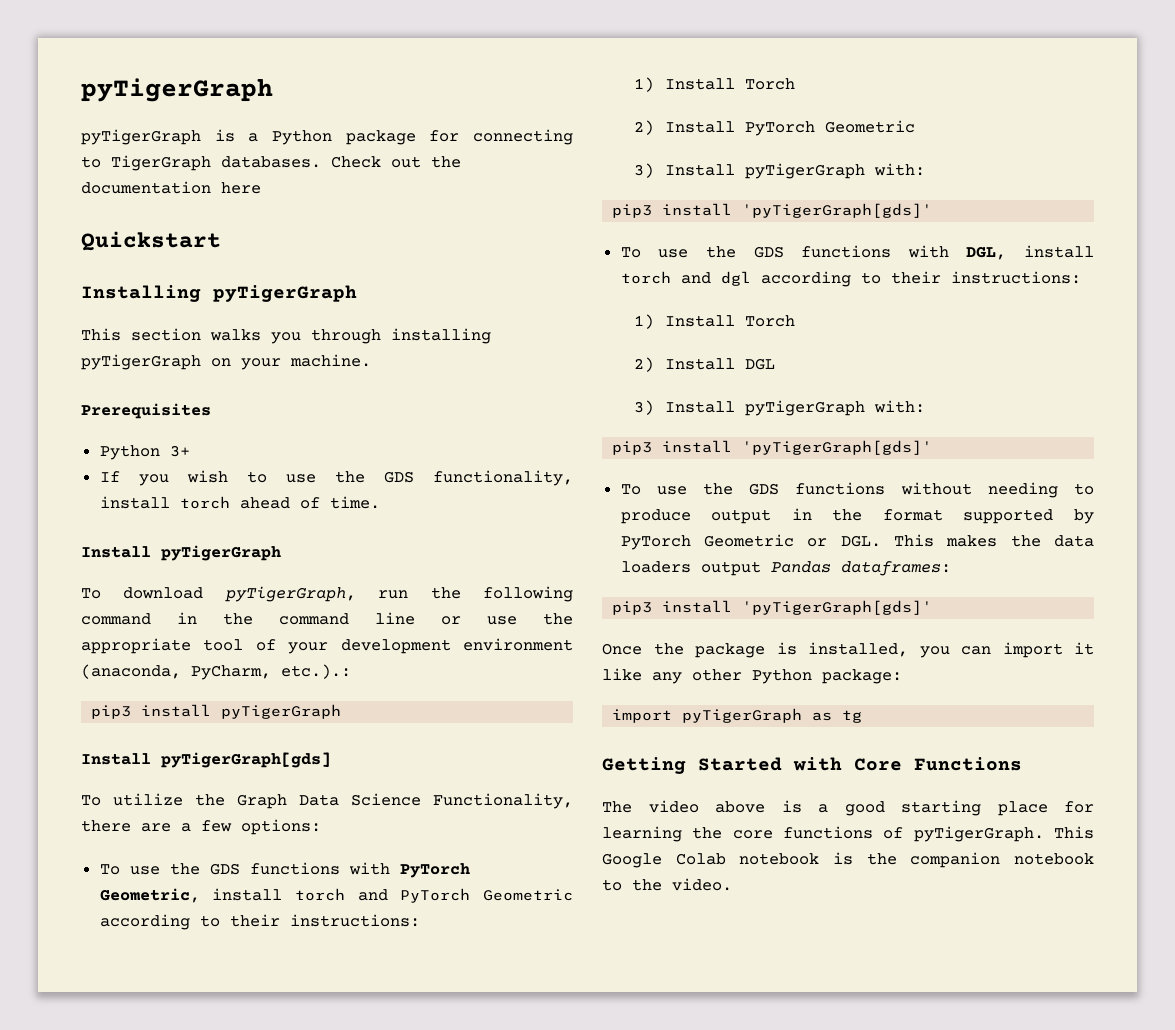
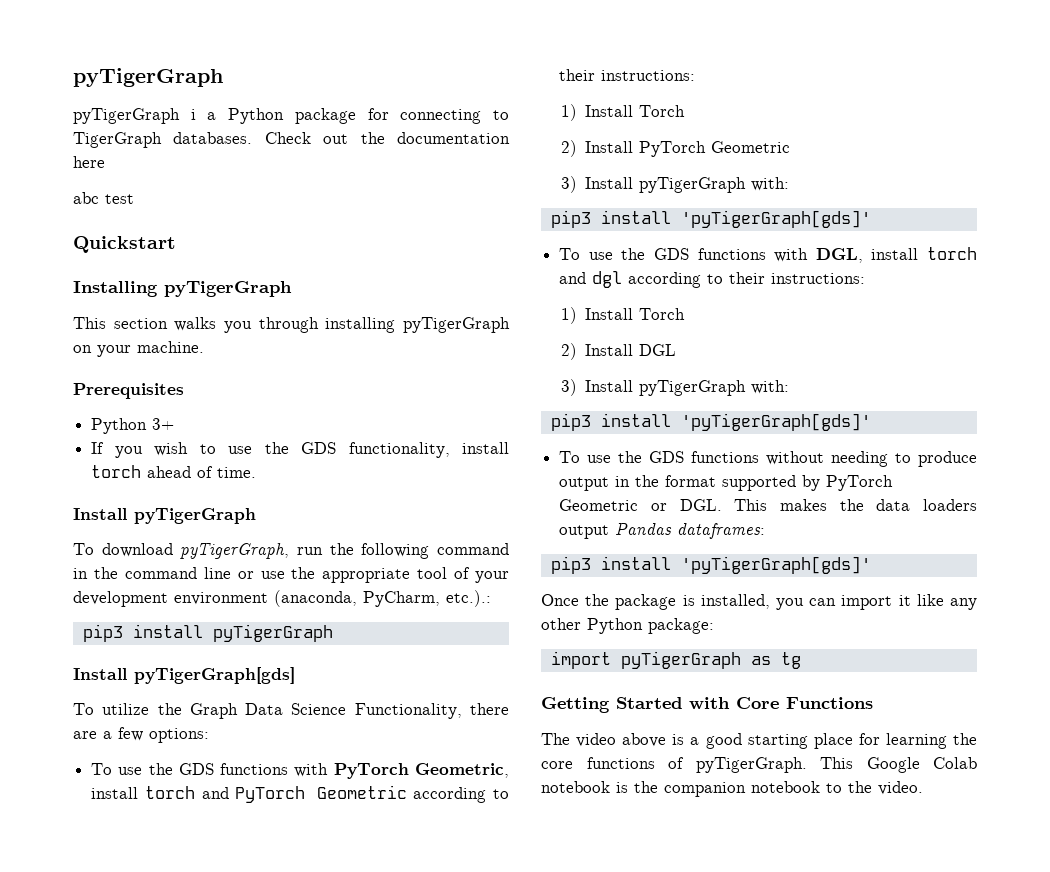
[214,129,235,142] is -> [190,109,196,120] i
(261, 188) none -> [73,192,134,204] // abc test

